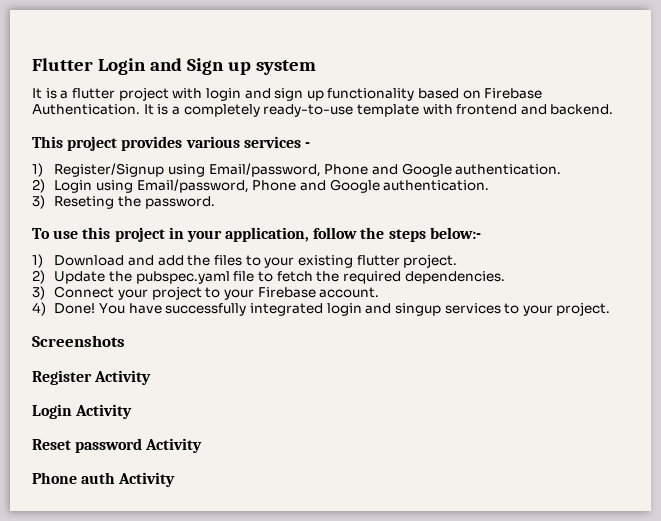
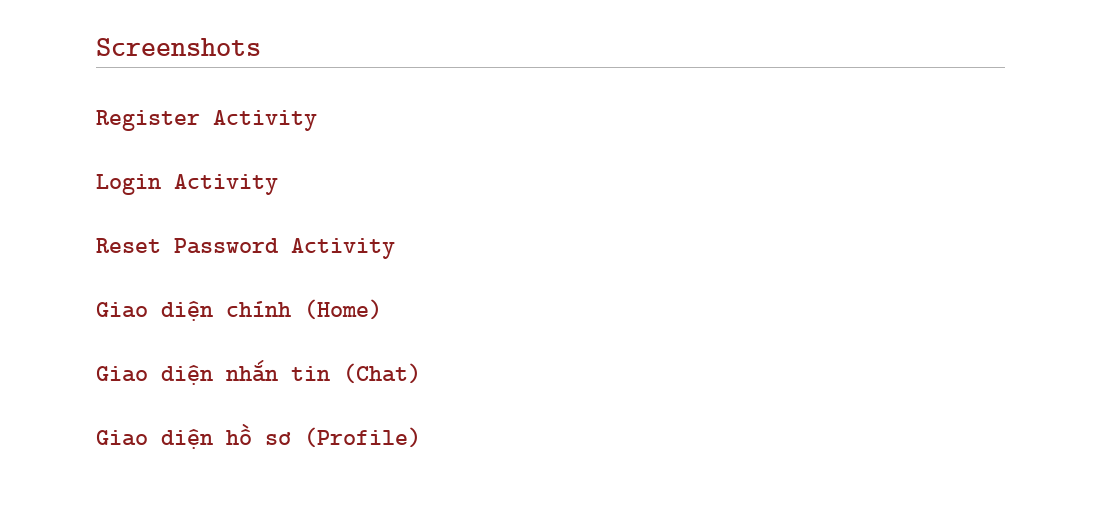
[32,58,316,75] [32,87,543,101] [32,104,614,117] [32,136,310,151] [32,163,562,177] [32,179,490,193] [32,195,215,209] [32,227,481,242] [32,254,458,268] [32,270,505,284] [32,286,380,300] [32,302,611,316] Flutter Login and Sign up system // It is a flutter project with login and sign up functionality based on Firebase Authentication. It is a completely ready-to-use template with frontend and backend. // This project provides various services - // 1) Register/Signup using Email/password, Phone and Google authentication. // 2) Login using Email/password, Phone and Google authentication. // 3) Reseting the password. // To use this project in your application, follow the steps below:- // 1) Download and add the files to your existing flutter project. // 2) Update the pubspec.yaml file to fetch the required dependencies. // 3) Connect your project to your Firebase account. // 4) Done! You have successfully integrated login and singup services to your project. // -> (96, 47) none
[75,438,203,453] [32,472,176,487] password Activity // Phone auth Activity -> [174,238,395,259] [96,299,382,321] [96,360,421,385] [96,424,421,449] Password Activity // Giao diện chính (Home) // Giao diện nhắn tin (Chat) // Giao diện hồ sơ (Profile)

